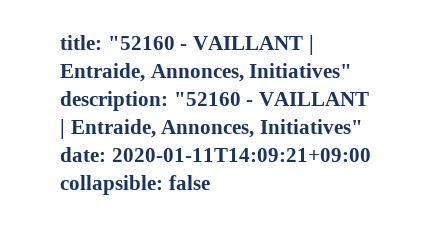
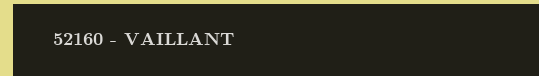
[60,35,314,55] [60,63,353,82] [60,91,370,111] [60,119,364,139] [60,147,371,162] [60,175,210,195] title: "52160 - VAILLANT | Entraide, Annonces, Initiatives" description: "52160 - VAILLANT | Entraide, Annonces, Initiatives" date: 2020-01-11T14:09:21+09:00 collapsible: false -> [53,32,234,45] 52160 - VAILLANT

